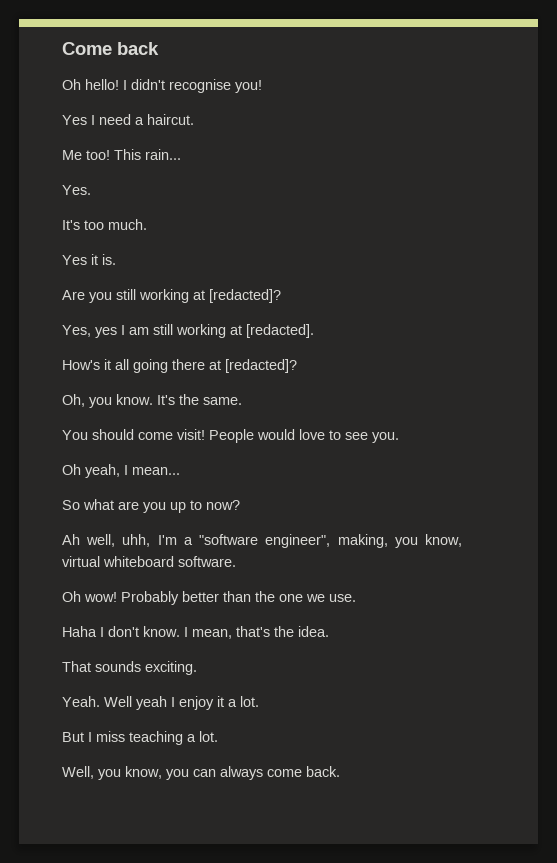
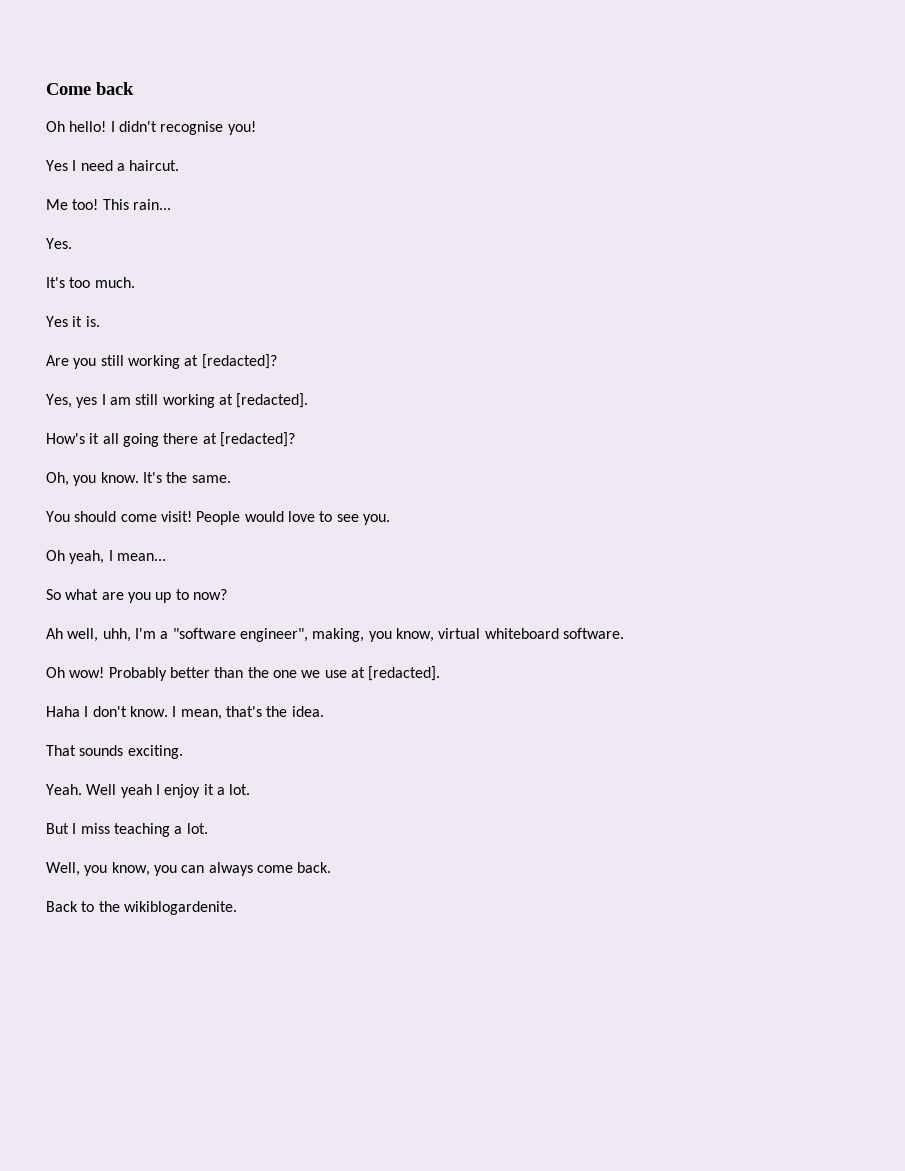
[329,594,356,602] use. -> [324,666,441,681] use at [redacted].
(340, 771) none -> [46,901,237,915] // Back to the wikiblogardenite.

